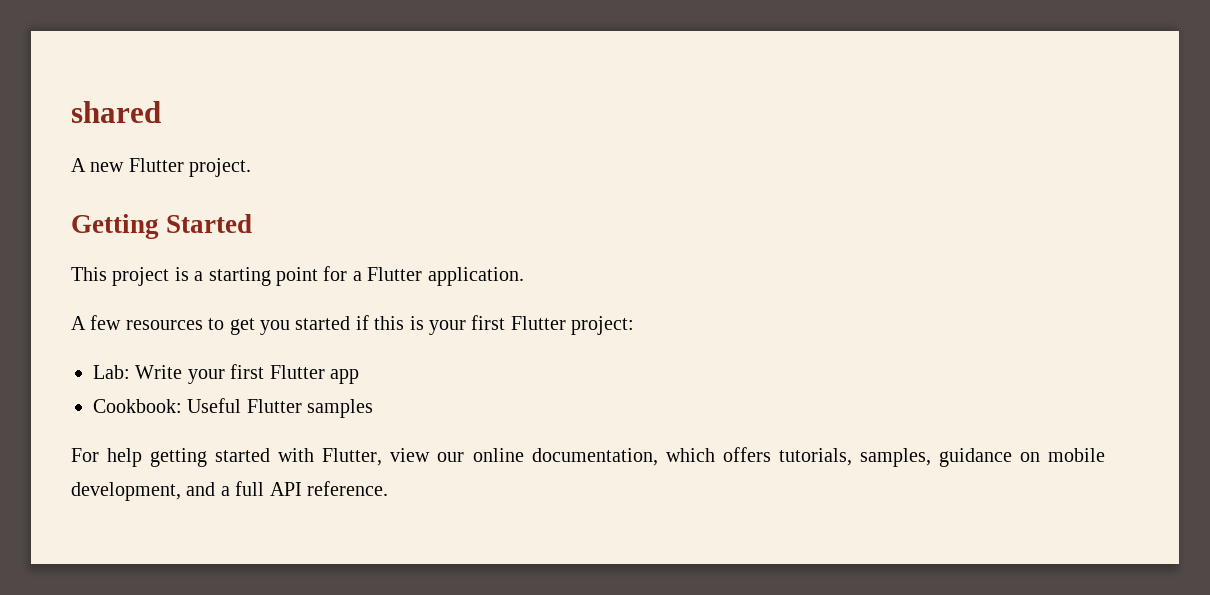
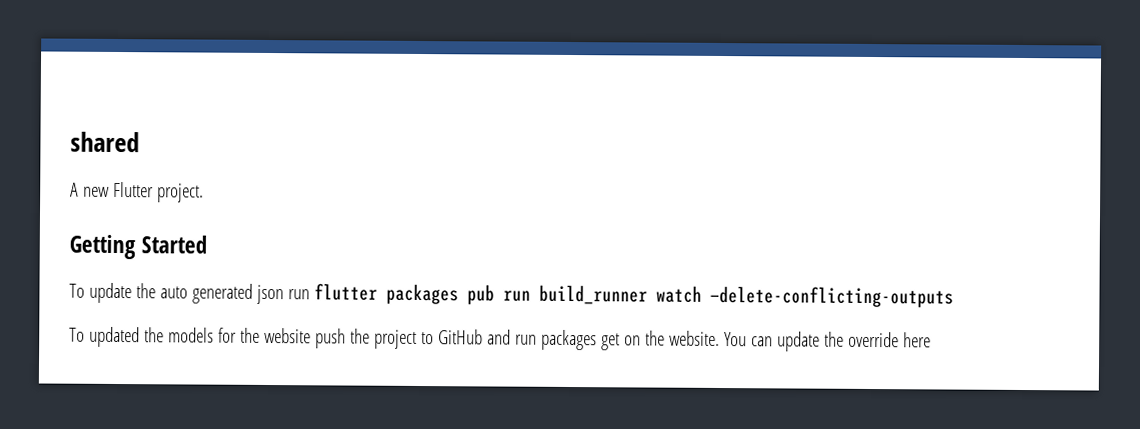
[71,266,524,286] [71,315,635,335] [93,364,359,384] [93,398,374,418] [71,447,1105,467] [71,481,388,501] This project is a starting point for a Flutter application. // A few resources to get you started if this is your first Flutter project: // Lab: Write your first Flutter app // Cookbook: Useful Flutter samples // For help getting started with Flutter, view our online documentation, which offers tutorials, samples, guidance on mobile development, and a full API reference. -> [69,282,954,308] [69,326,931,352] To update the auto generated json run flutter packages pub run build_runner watch —delete-conflicting-outputs // To updated the models for the website push the project to GitHub and run packages get on the website. You can update the override here

